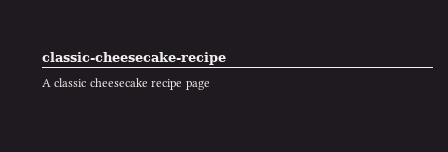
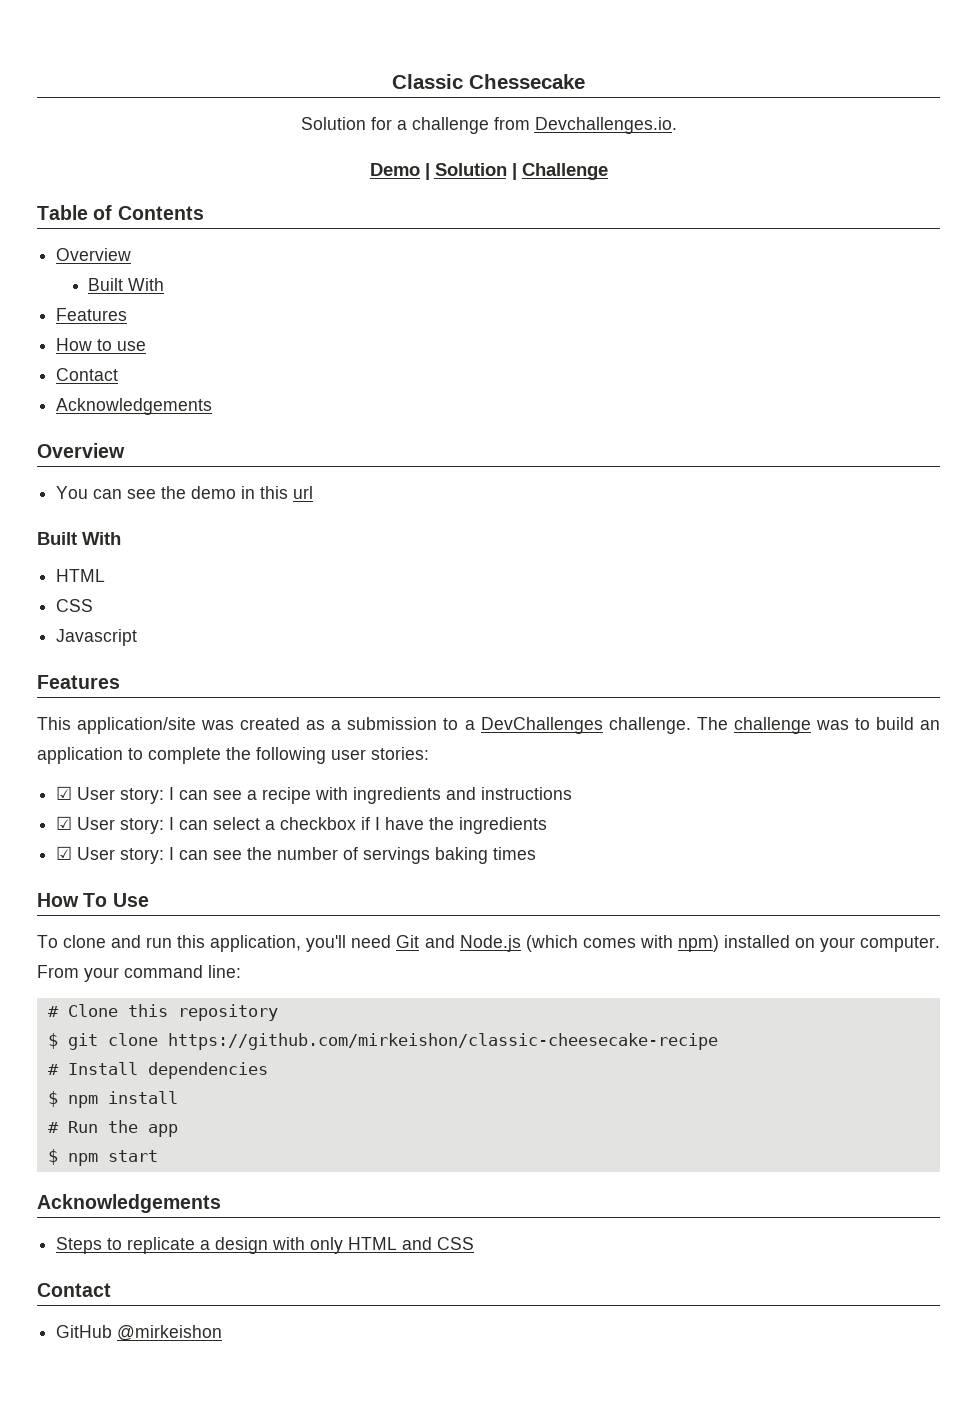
[42,52,226,65] [42,78,210,90] classic-cheesecake-recipe // A classic cheesecake recipe page -> [392,74,585,89] [300,117,677,134] [369,163,608,180] [37,205,204,220] [56,248,132,261] [88,278,165,291] [56,308,128,321] [56,338,147,351] [56,368,119,381] [56,398,213,415] [37,443,125,458] [56,486,314,499] [37,532,121,545] [56,569,106,582] [56,599,94,612] [56,629,138,646] [37,675,120,689] [37,717,940,734] [37,747,429,764] [56,786,573,804] [56,816,548,834] [56,846,537,864] [37,893,149,907] [37,935,940,952] [37,965,241,982] [47,1004,278,1021] [47,1033,718,1050] [47,1062,268,1079] [47,1091,178,1108] [47,1120,178,1137] [47,1149,158,1166] [37,1194,221,1213] [56,1237,475,1254] [37,1283,111,1297] [56,1325,223,1341] Classic Chessecake // Solution for a challenge from Devchallenges.io. // Demo | Solution | Challenge // Table of Contents // Overview // Built With // Features // How to use // Contact // Acknowledgements // Overview // You can see the demo in this url // Built With // HTML // CSS // Javascript // Features // This application/site was created as a submission to a DevChallenges challenge. The challenge was to build an application to complete the following user stories: // ☑ User story: I can see a recipe with ingredients and instructions // ☑ User story: I can select a checkbox if I have the ingredients // ☑ User story: I can see the number of servings baking times // How To Use // To clone and run this application, you'll need Git and Node.js (which comes with npm) installed on your computer. From your command line: // # Clone this repository // $ git clone https://github.com/mirkeishon/classic-cheesecake-recipe // # Install dependencies // $ npm install // # Run the app // $ npm start // Acknowledgements // Steps to replicate a design with only HTML and CSS // Contact // GitHub @mirkeishon

